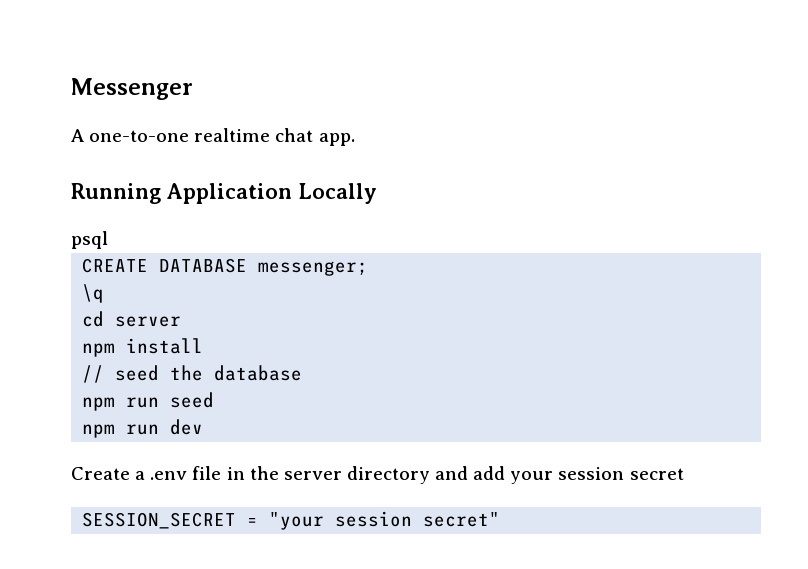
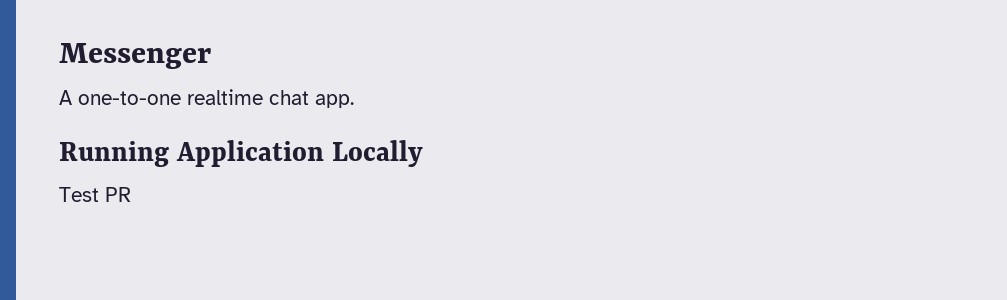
[71,231,108,249] [82,258,369,276] [82,284,105,303] [82,311,182,327] [82,338,204,357] [82,365,303,383] [82,392,215,411] [82,419,204,438] [71,466,684,484] [82,511,501,530] psql // CREATE DATABASE messenger; // \q // cd server // npm install // // seed the database // npm run seed // npm run dev // Create a .env file in the server directory and add your session secret // SESSION_SECRET = "your session secret" -> [59,187,131,202] Test PR

